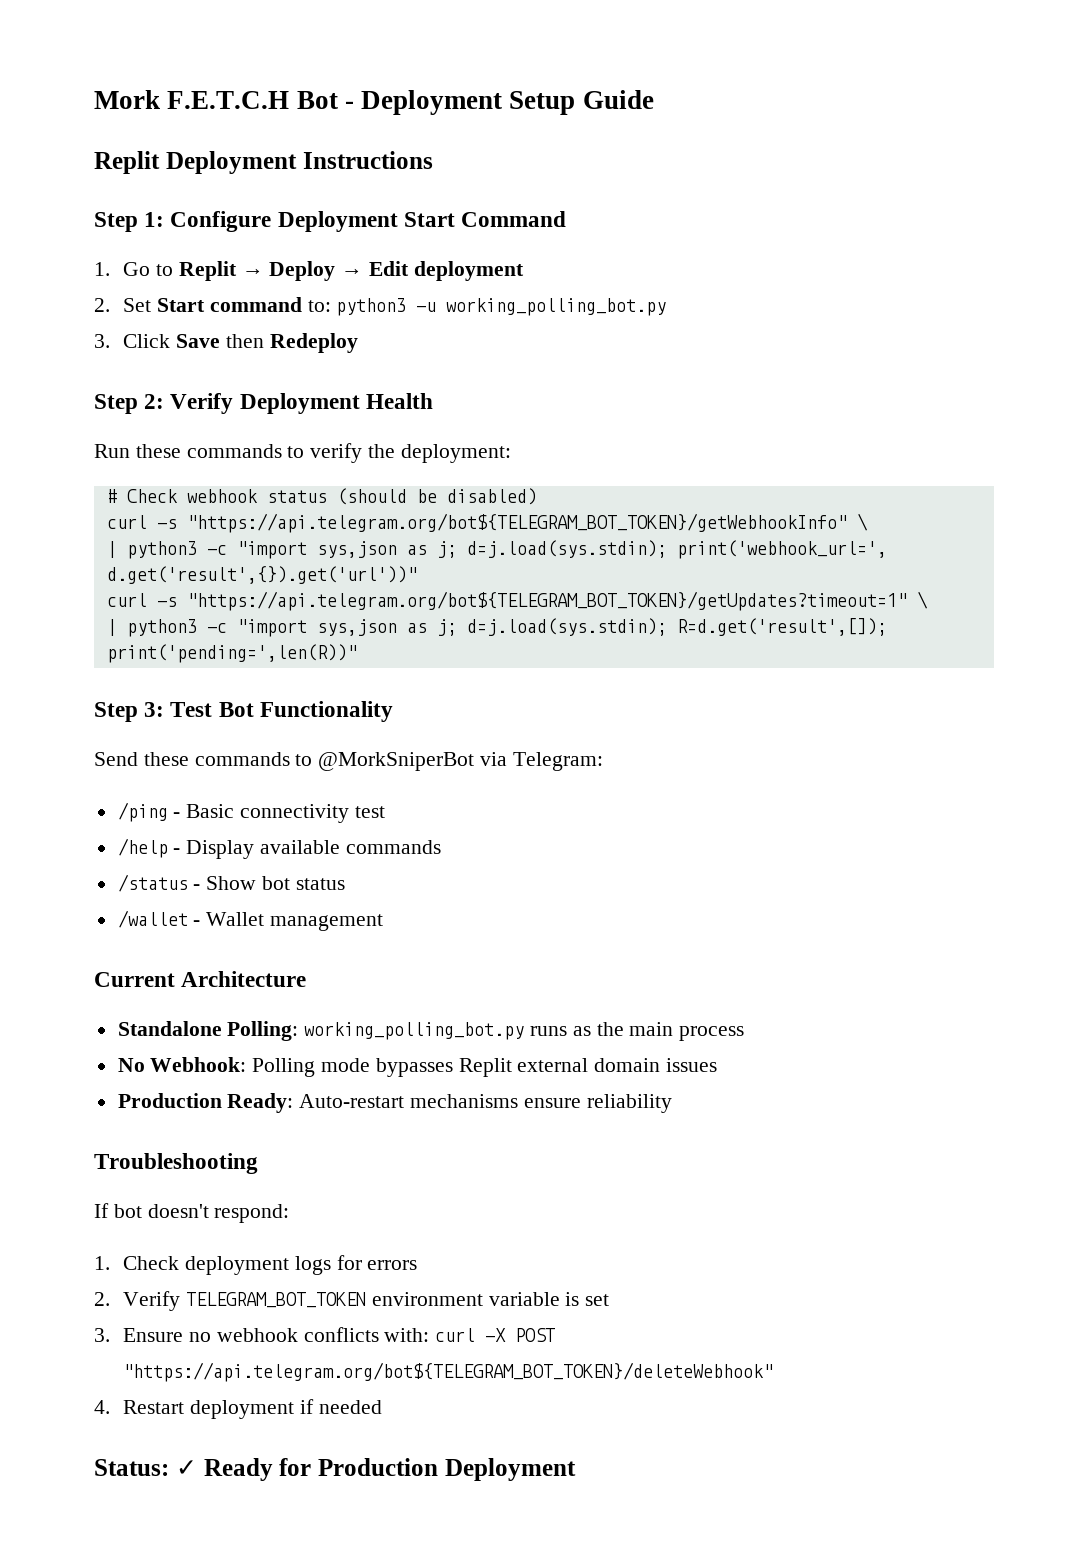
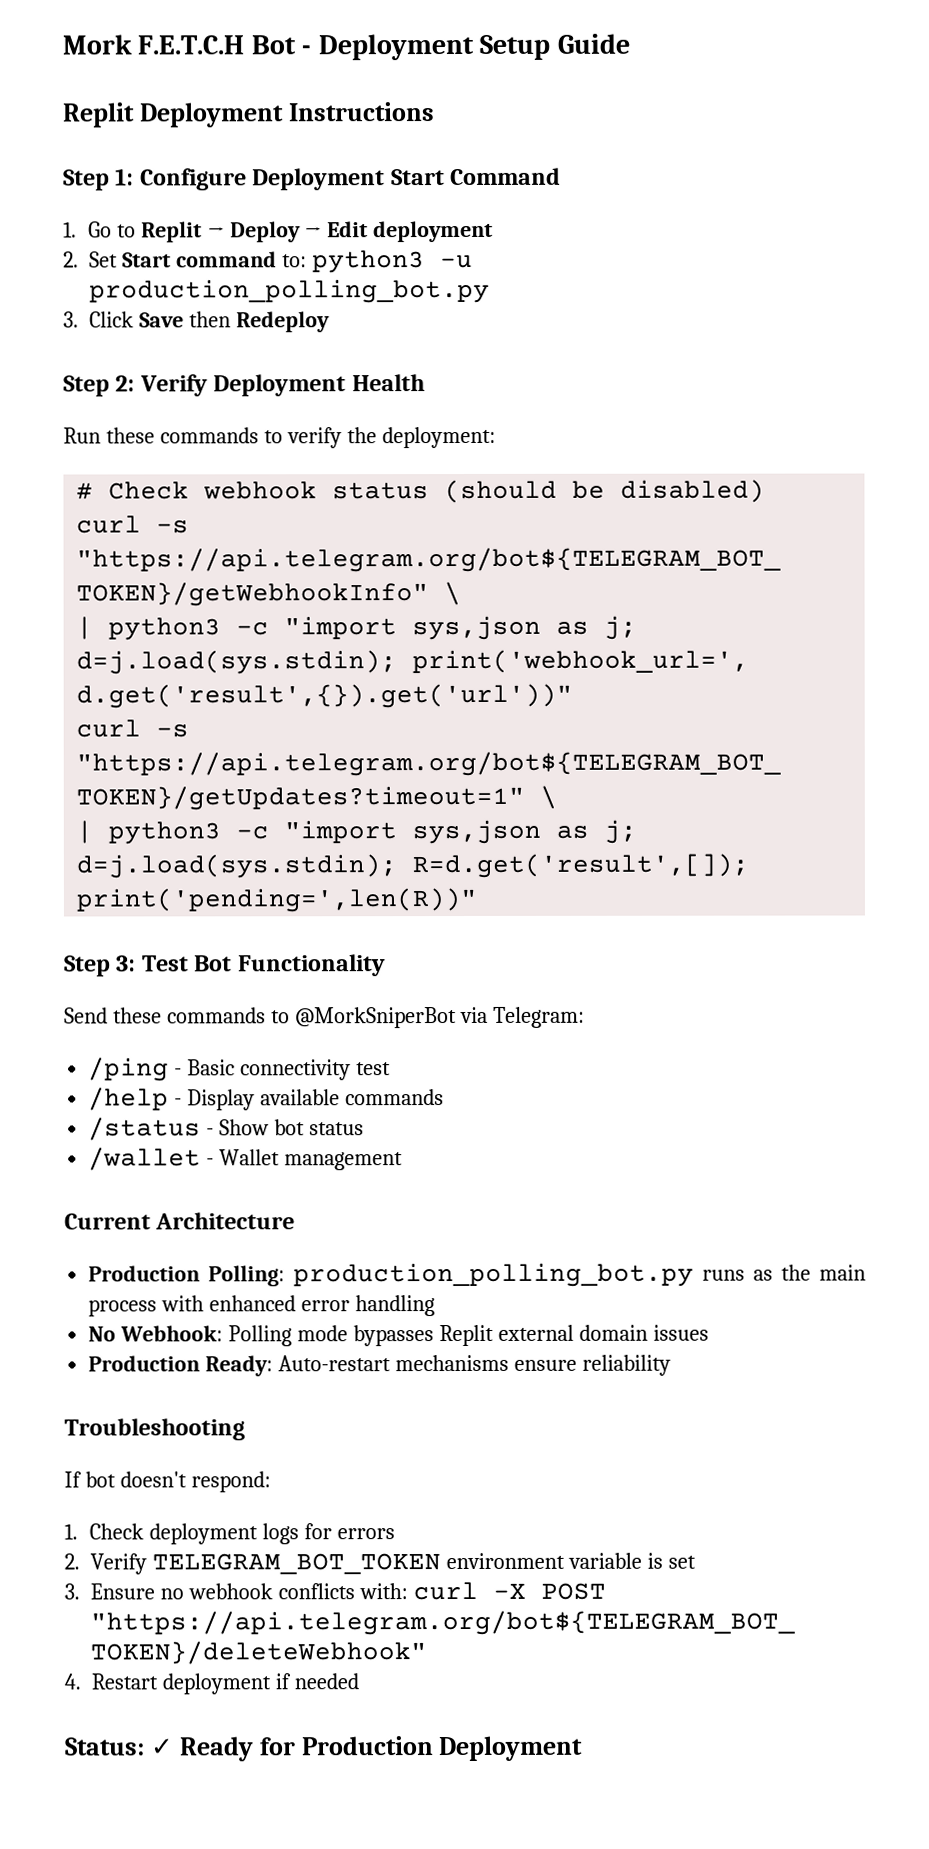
[446,298,667,316] working_polling_bot.py -> [89,278,490,304] production_polling_bot.py
[117,1021,525,1041] Standalone Polling: working_polling_bot.py -> [88,1262,695,1288] Production Polling: production_polling_bot.py
(745, 1033) none -> [161,1295,435,1317] with enhanced error handling

